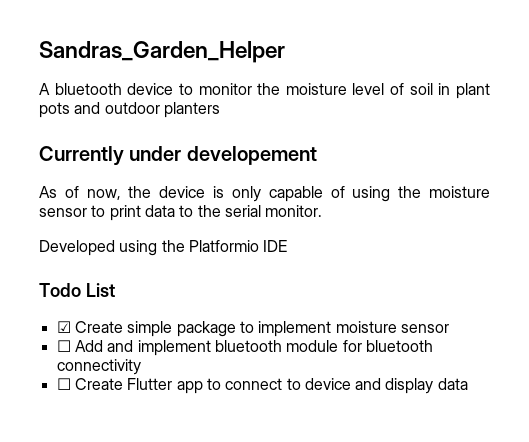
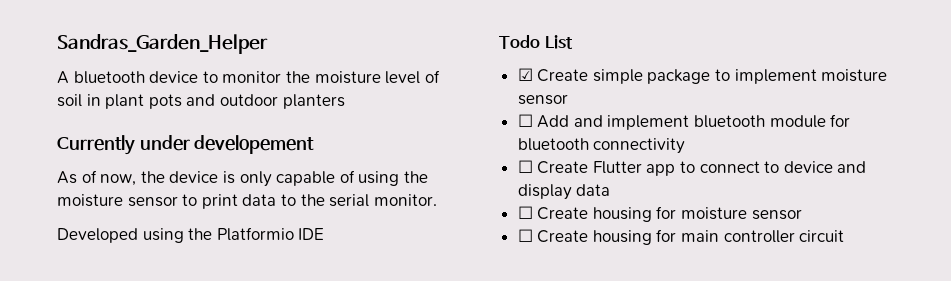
(468, 384) none -> [517,206,802,222] [517,229,845,245] // ☐ Create housing for moisture sensor // ☐ Create housing for main controller circuit

